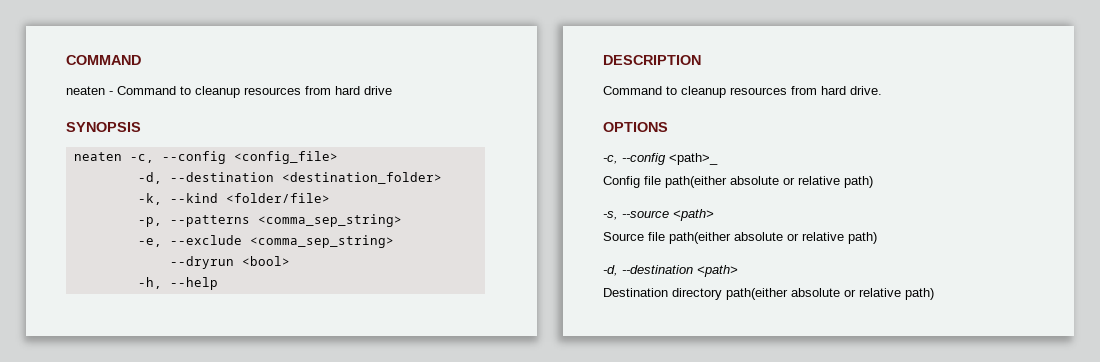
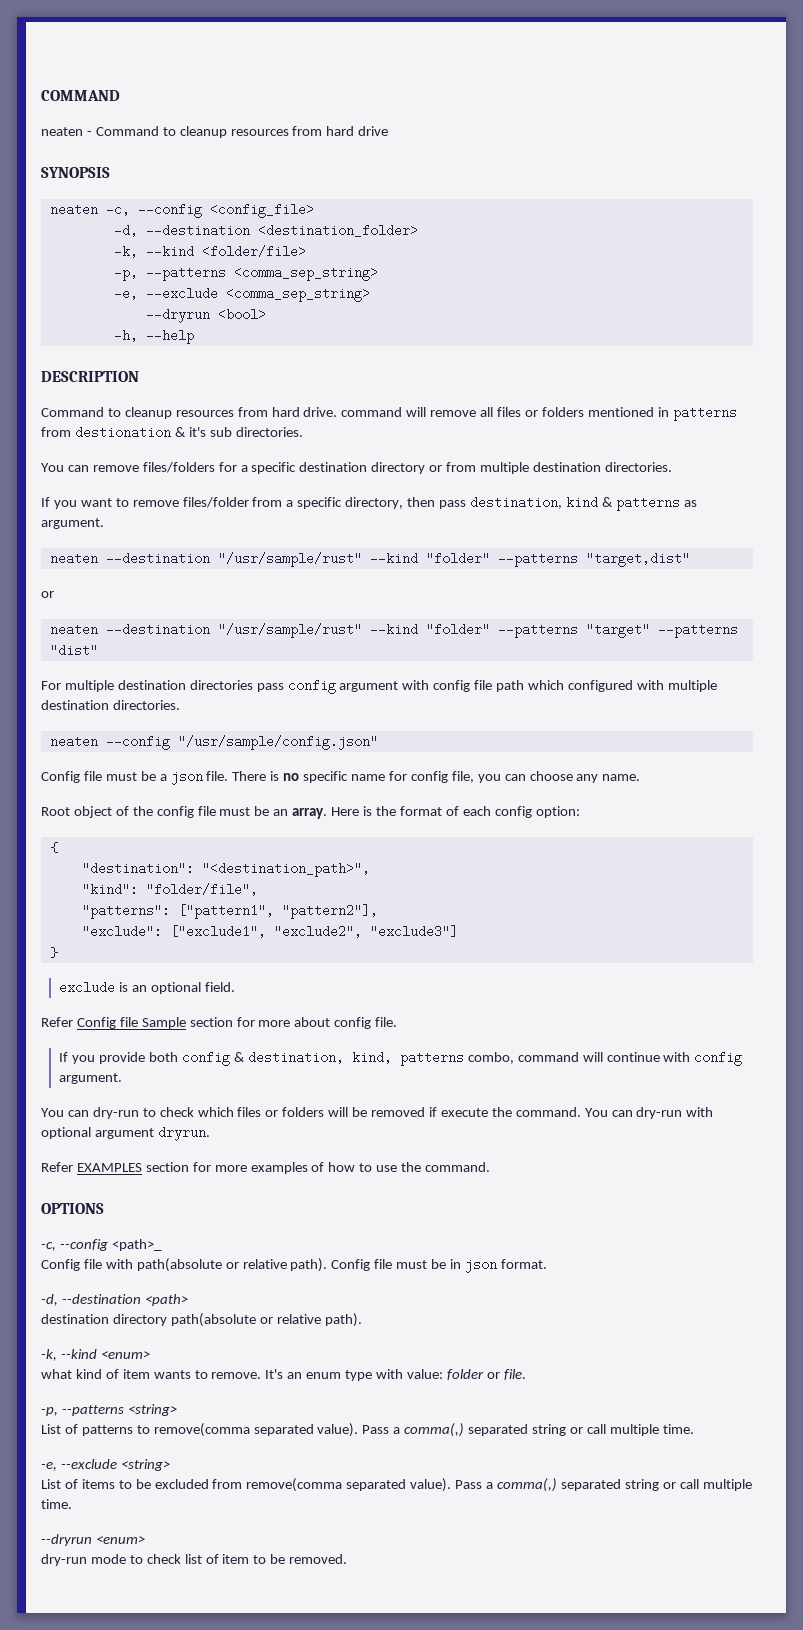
(882, 90) none -> [341,406,737,421] [41,426,303,439] [41,462,672,474] [41,496,697,511] [41,518,104,529] [49,552,690,567] [41,591,54,598] [49,623,738,638] [49,644,98,657] [41,679,717,694] [41,700,180,710] [49,735,378,750] [41,771,641,785] [41,806,580,819] [49,842,58,853] [81,862,370,877] [81,883,258,896] [81,904,378,919] [81,925,458,938] [49,947,58,958] [59,981,236,994] [41,1017,398,1029] [59,1051,743,1066] [59,1073,123,1084] [41,1107,714,1119] [41,1126,210,1141] [41,1162,491,1174] command will remove all files or folders mentioned in patterns from destionation & it's sub directories. // You can remove files/folders for a specific destination directory or from multiple destination directories. // If you want to remove files/folder from a specific directory, then pass destination, kind & patterns as argument. // neaten --destination "/usr/sample/rust" --kind "folder" --patterns "target,dist" // or // neaten --destination "/usr/sample/rust" --kind "folder" --patterns "target" --patterns "dist" // For multiple destination directories pass config argument with config file path which configured with multiple destination directories. // neaten --config "/usr/sample/config.json" // Config file must be a json file. There is no specific name for config file, you can choose any name. // Root object of the config file must be an array. Here is the format of each config option: // { // "destination": "<destination_path>", // "kind": "folder/file", // "patterns": ["pattern1", "pattern2"], // "exclude": ["exclude1", "exclude2", "exclude3"] // } // exclude is an optional field. // Refer Config file Sample section for more about config file. // If you provide both config & destination, kind, patterns combo, command will continue with config argument. // You can dry-run to check which files or folders will be removed if execute the command. You can dry-run with optional argument dryrun. // Refer EXAMPLES section for more examples of how to use the command.
[665,176,873,188] [603,209,714,221] [603,232,877,244] [603,265,738,277] [603,288,934,300] path(either absolute or relative path) // -s, --source <path> // Source file path(either absolute or relative path) // -d, --destination <path> // Destination directory path(either absolute or relative path) -> [105,1258,547,1273] [41,1294,188,1306] [41,1313,362,1327] [41,1349,150,1361] [41,1369,526,1381] [41,1404,177,1416] [41,1423,694,1437] [41,1459,170,1471] [41,1478,752,1492] [41,1499,72,1509] [41,1534,145,1546] [41,1554,348,1566] with path(absolute or relative path). Config file must be in json format. // -d, --destination <path> // destination directory path(absolute or relative path). // -k, --kind <enum> // what kind of item wants to remove. It's an enum type with value: folder or file. // -p, --patterns <string> // List of patterns to remove(comma separated value). Pass a comma(,) separated string or call multiple time. // -e, --exclude <string> // List of items to be excluded from remove(comma separated value). Pass a comma(,) separated string or call multiple time. // --dryrun <enum> // dry-run mode to check list of item to be removed.

